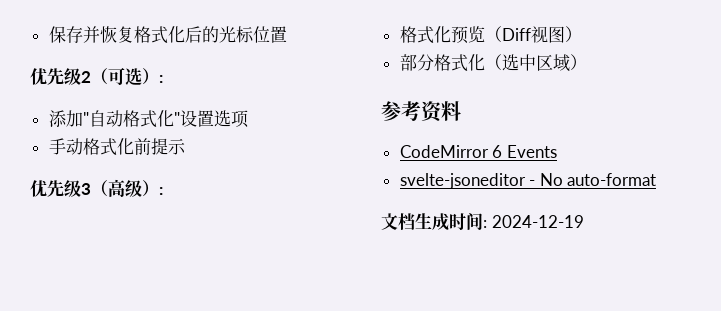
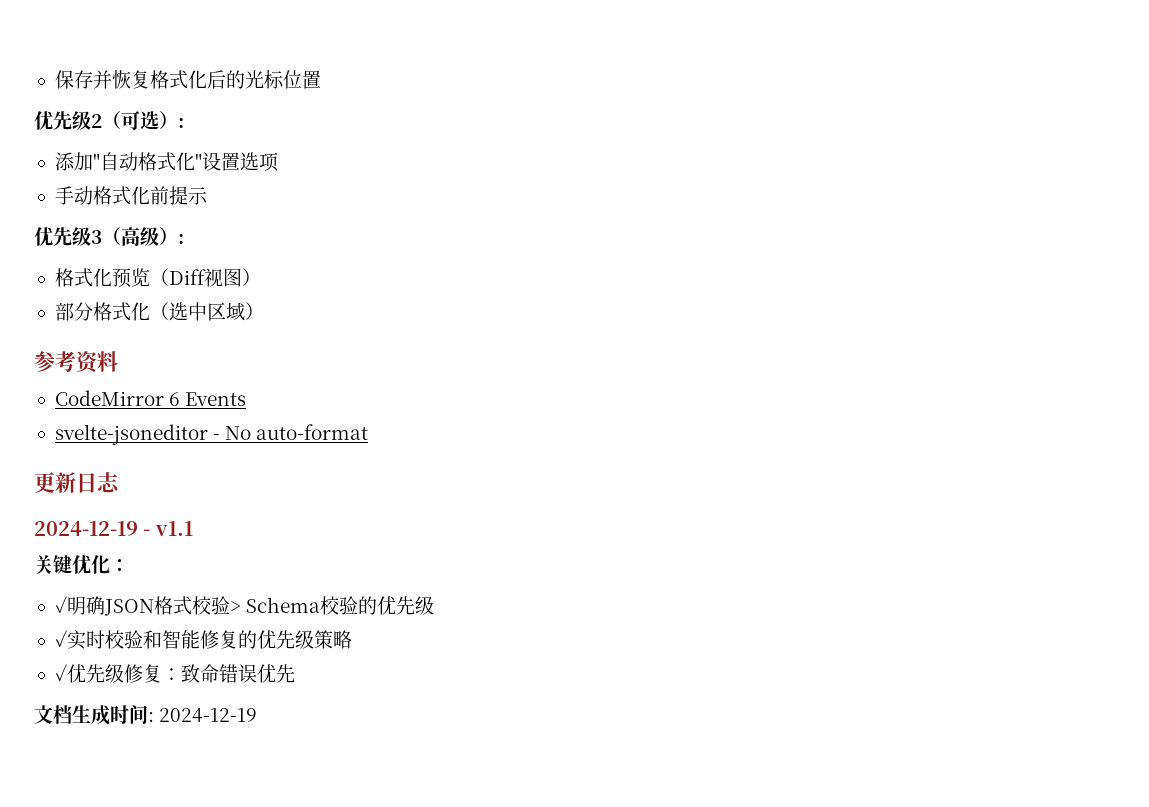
(657, 179) none -> [34,472,120,493] [34,521,193,536] [34,555,129,574] [54,596,435,616] [54,630,352,650] [54,664,295,683] // 更新日志 // 2024-12-19 - v1.1 // 关键优化： // ✓明确JSON格式校验> Schema校验的优先级 // ✓实时校验和智能修复的优先级策略 // ✓优先级修复：致命错误优先

